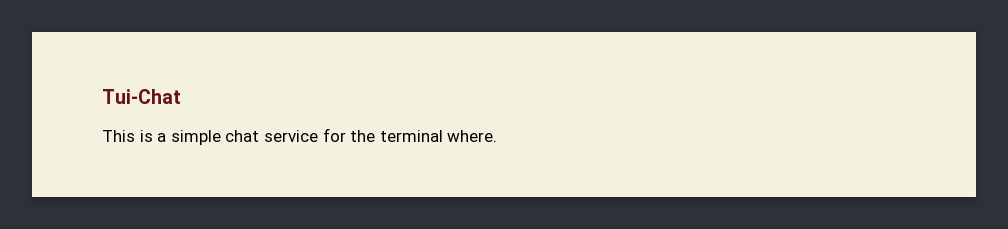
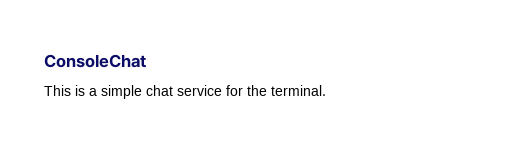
[102,89,181,104] Tui-Chat -> [44,54,146,68] ConsoleChat
[379,130,498,142] terminal where. -> [271,85,326,96] terminal.

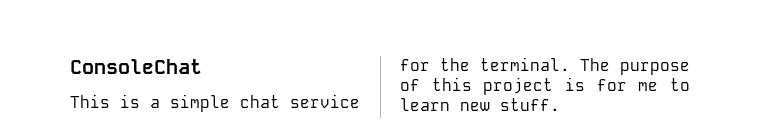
(326, 90) none -> [580,58,690,75] [400,77,690,95] [400,98,560,111] The purpose of this project is for me to learn new stuff.

